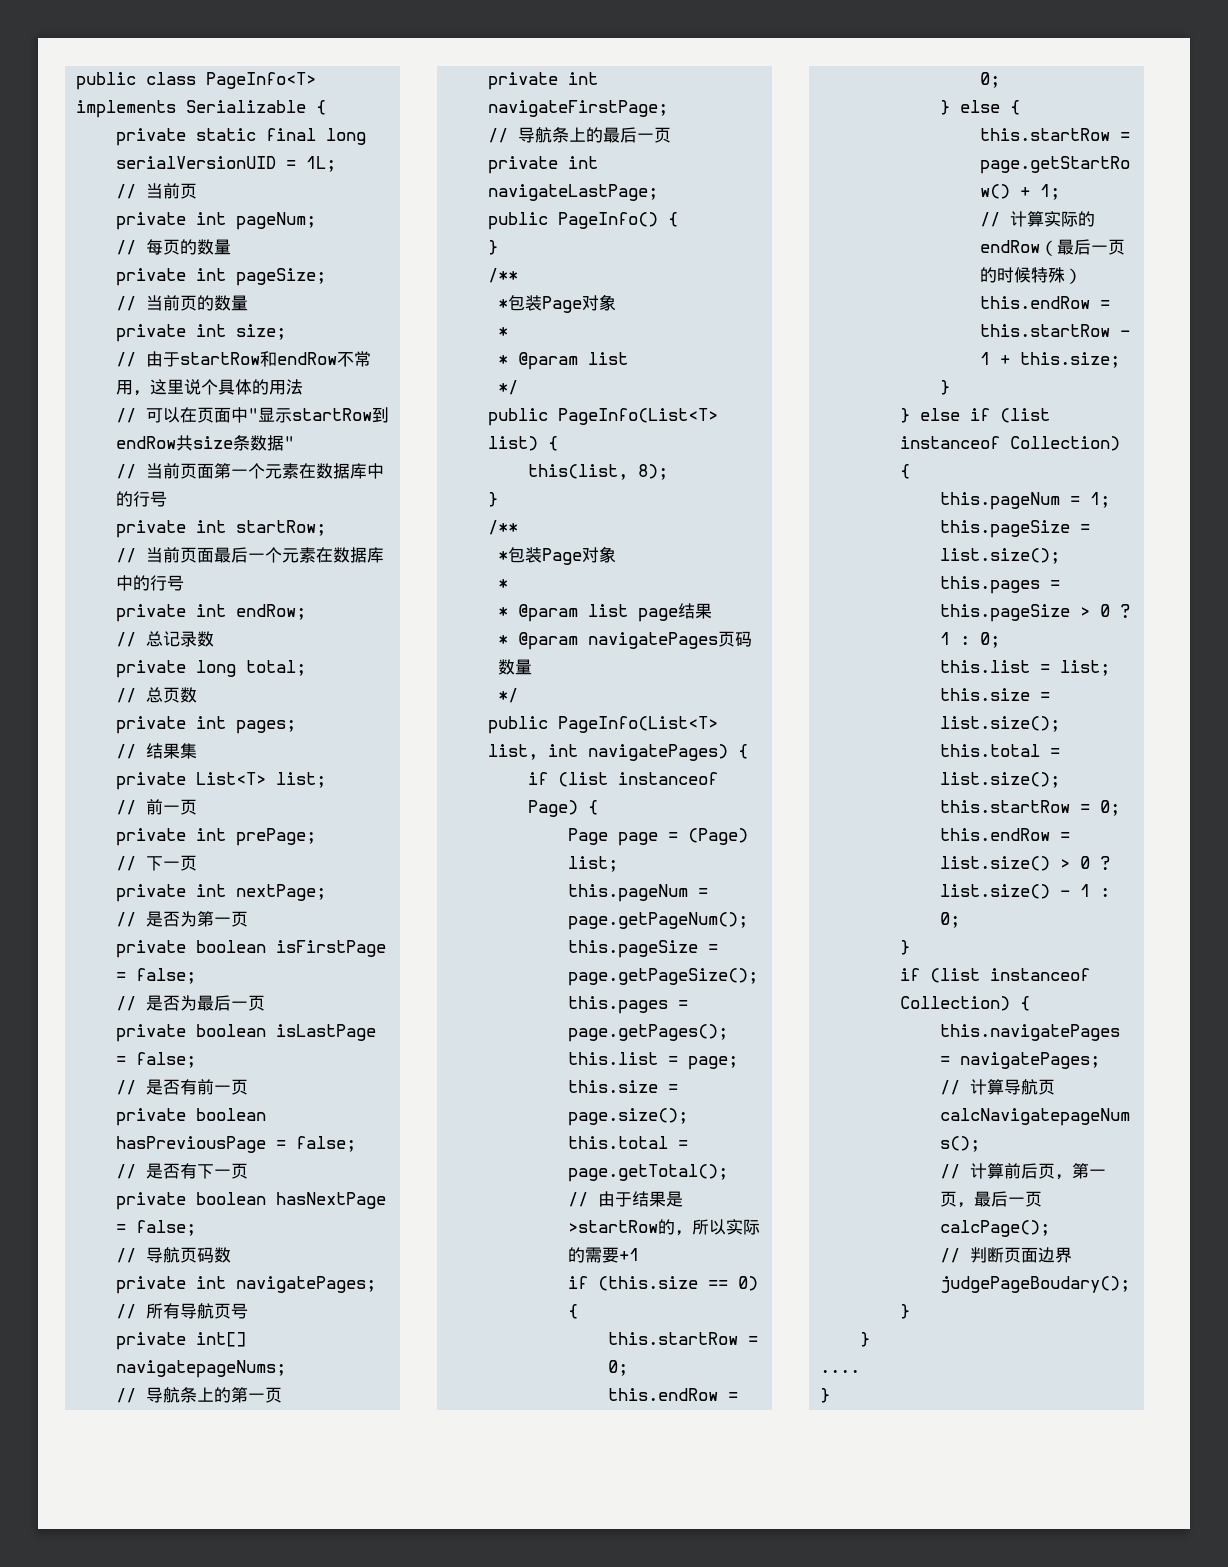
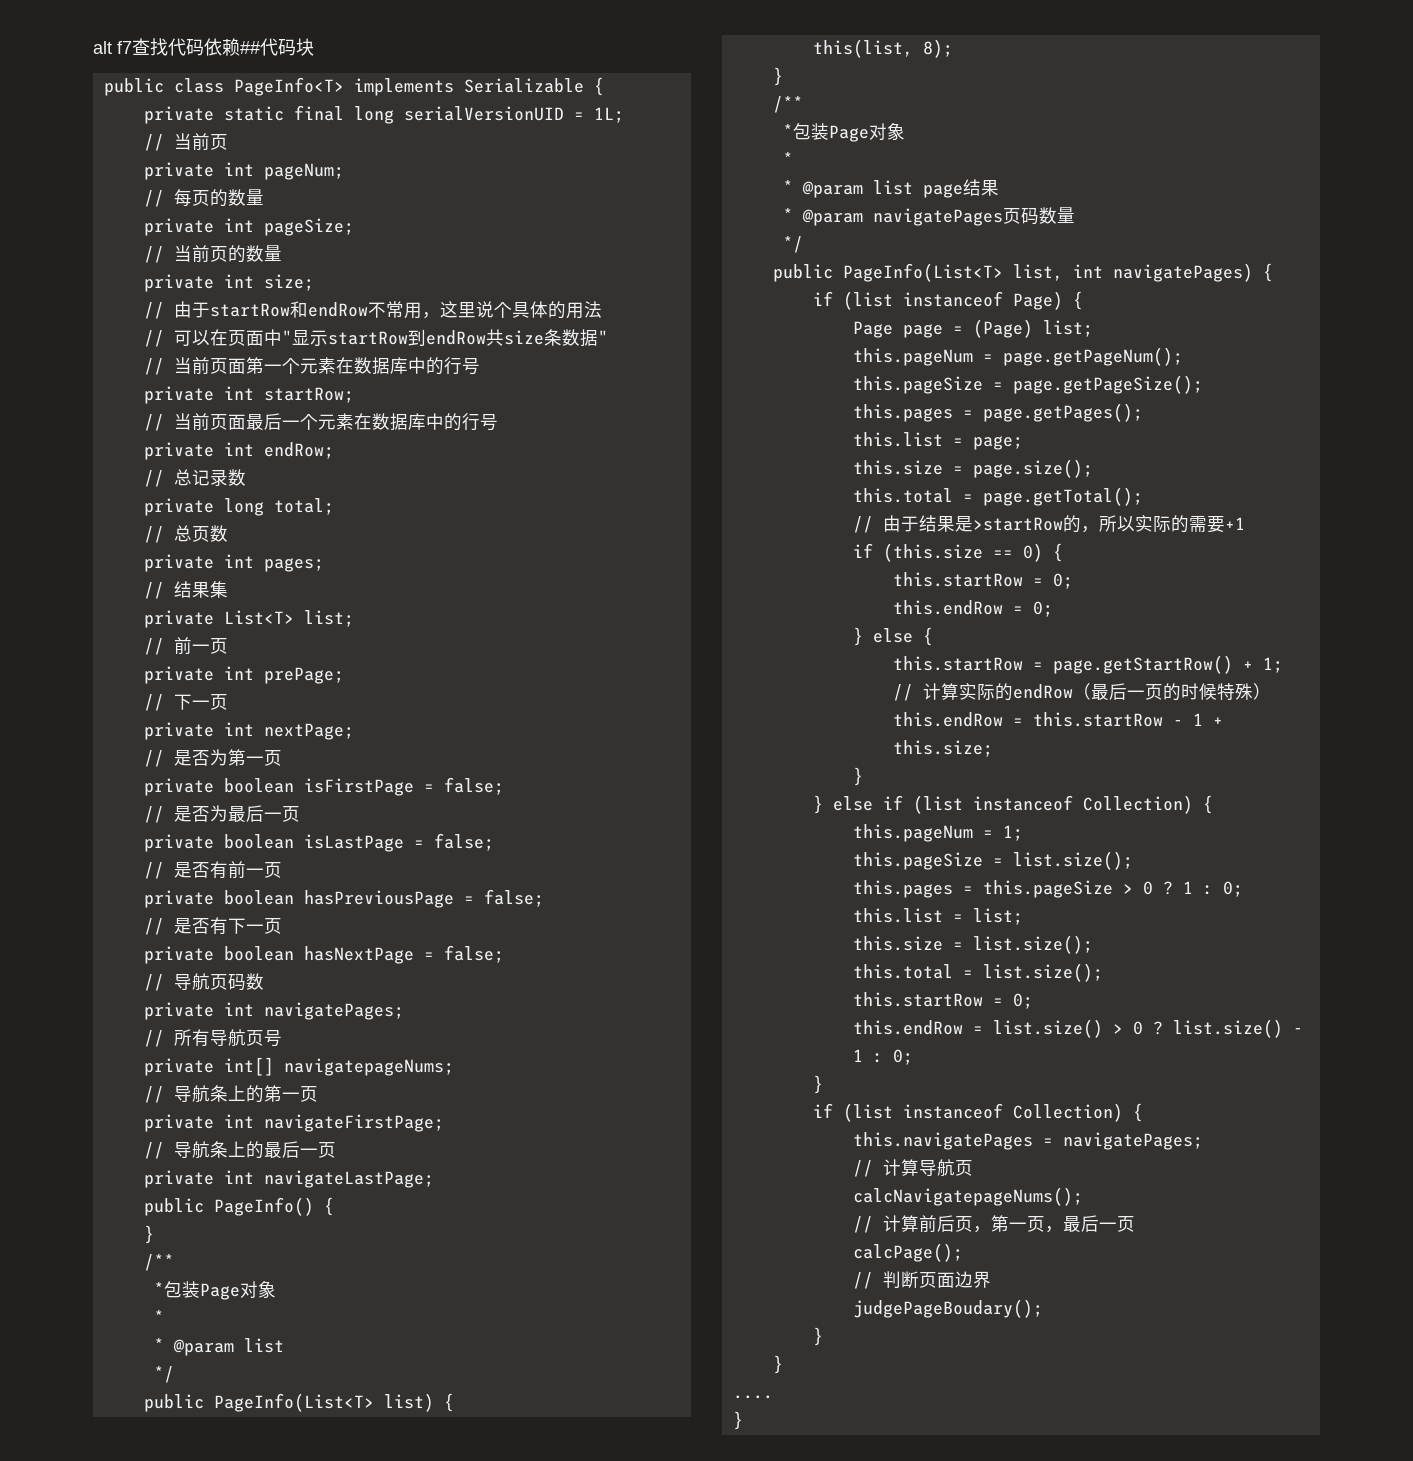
(75, 81) none -> [93,38,314,56] alt f7查找代码依赖##代码块 //

